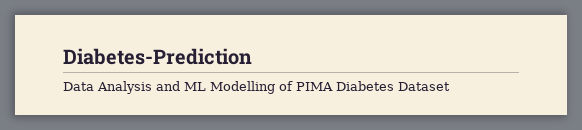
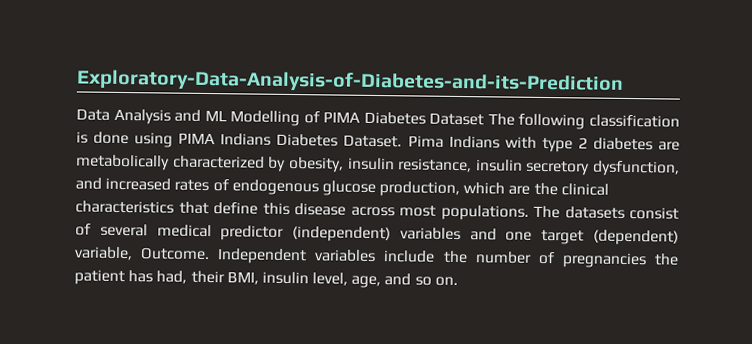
[63,48,252,65] Diabetes-Prediction -> [76,69,624,95] Exploratory-Data-Analysis-of-Diabetes-and-its-Prediction
(450, 86) none -> [487,113,680,130] [76,131,681,153] [76,154,680,177] [75,177,609,198] [75,200,679,221] [75,223,679,246] [74,246,680,269] [74,269,458,289] The following classification is done using PIMA Indians Diabetes Dataset. Pima Indians with type 2 diabetes are metabolically characterized by obesity, insulin resistance, insulin secretory dysfunction, and increased rates of endogenous glucose production, which are the clinical characteristics that define this disease across most populations. The datasets consist of several medical predictor (independent) variables and one target (dependent) variable, Outcome. Independent variables include the number of pregnancies the patient has had, their BMI, insulin level, age, and so on.

